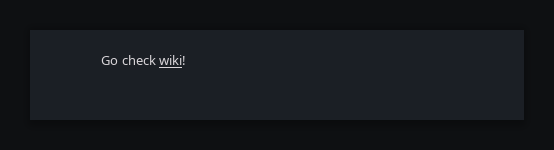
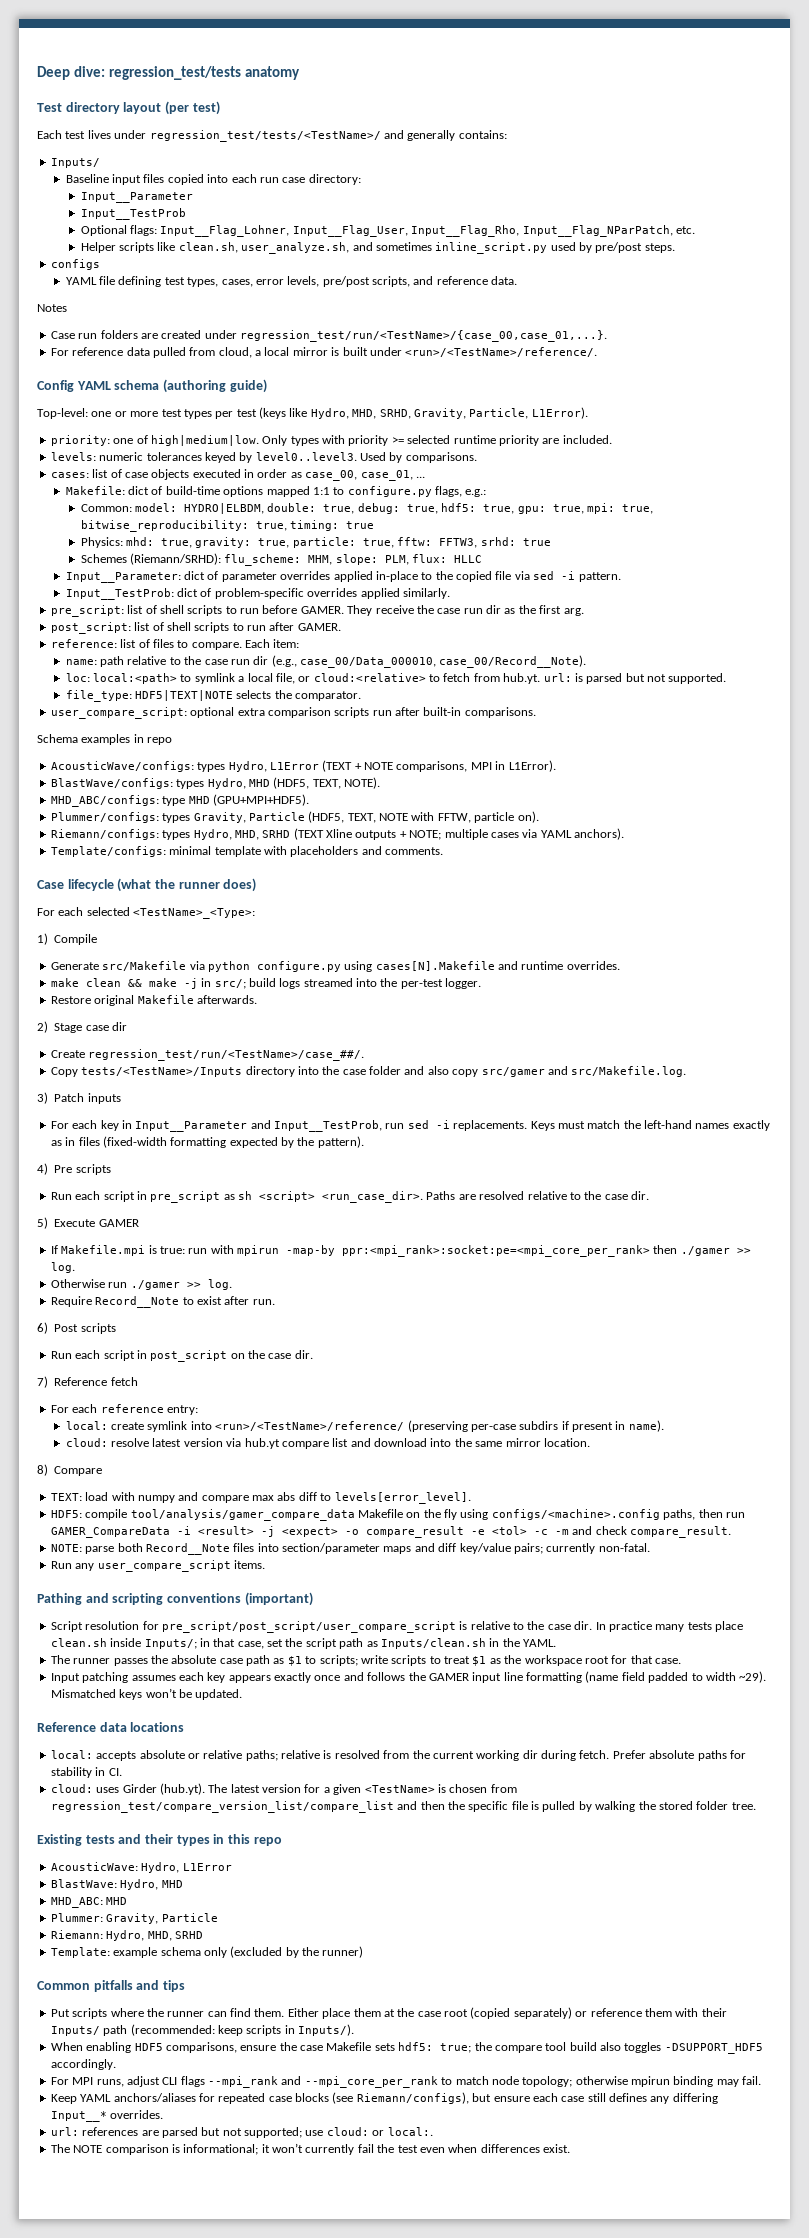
[101,55,187,65] Go check wiki! -> [37,66,300,80] [37,101,220,115] [37,130,507,142] [50,158,100,168] [65,174,361,185] [80,192,193,203] [80,208,186,220] [80,225,695,237] [80,242,675,254] [50,259,100,270] [65,276,518,287] [37,304,67,312] [50,330,607,342] [50,347,598,358] [37,379,267,393] [37,407,588,419] [50,435,612,446] [50,452,477,463] [50,469,425,481] [65,486,487,497] [80,503,653,514] [80,520,375,532] [80,537,551,548] [80,553,483,566] [65,571,621,583] [65,588,450,600] [50,605,584,617] [50,622,341,634] [50,639,300,650] [65,655,587,668] [65,673,727,684] [65,690,362,702] [50,707,536,719] [37,734,173,745] [50,760,556,772] [50,777,380,789] [50,794,309,807] [50,811,539,823] [50,828,624,840] [50,846,443,857] [37,878,257,892] [37,907,256,919] [37,933,98,945] [50,961,620,972] [50,978,482,989] [50,995,257,1006] [37,1021,127,1033] [50,1049,365,1061] [50,1066,687,1077] [37,1092,121,1104] [50,1120,770,1132] [50,1136,364,1148] [37,1163,111,1175] [50,1191,649,1203] [37,1217,139,1229] [50,1245,751,1257] [50,1262,75,1273] [50,1279,232,1290] [50,1296,275,1308] [37,1322,116,1334] [50,1350,313,1362] [37,1376,138,1388] [50,1404,198,1415] [65,1420,664,1432] [65,1438,590,1449] [37,1464,103,1476] [50,1492,471,1504] [50,1509,745,1521] [50,1526,731,1538] [50,1543,650,1555] [50,1560,265,1572] [37,1592,313,1606] [50,1621,743,1633] [50,1638,556,1649] [50,1655,681,1666] [50,1671,767,1683] [50,1688,243,1700] [37,1722,185,1732] [50,1750,746,1761] [50,1767,122,1778] [50,1783,517,1795] [50,1801,756,1813] [37,1834,282,1846] [50,1862,232,1873] [50,1879,183,1890] [50,1897,128,1908] [50,1913,218,1924] [50,1930,203,1941] [50,1946,364,1958] [37,1980,185,1992] [50,2007,727,2019] [50,2024,354,2036] [50,2042,763,2054] [50,2059,116,2070] [50,2076,762,2088] [50,2092,718,2104] [50,2110,164,2122] [50,2127,433,2138] [50,2143,570,2155] Deep dive: regression_test/tests anatomy // Test directory layout (per test) // Each test lives under regression_test/tests/<TestName>/ and generally contains: // Inputs/ // Baseline input files copied into each run case directory: // Input__Parameter // Input__TestProb // Optional flags: Input__Flag_Lohner, Input__Flag_User, Input__Flag_Rho, Input__Flag_NParPatch, etc. // Helper scripts like clean.sh, user_analyze.sh, and sometimes inline_script.py used by pre/post steps. // configs // YAML file defining test types, cases, error levels, pre/post scripts, and reference data. // Notes // Case run folders are created under regression_test/run/<TestName>/{case_00,case_01,...}. // For reference data pulled from cloud, a local mirror is built under <run>/<TestName>/reference/. // Config YAML schema (authoring guide) // Top-level: one or more test types per test (keys like Hydro, MHD, SRHD, Gravity, Particle, L1Error). // priority: one of high|medium|low. Only types with priority >= selected runtime priority are included. // levels: numeric tolerances keyed by level0..level3. Used by comparisons. // cases: list of case objects executed in order as case_00, case_01, ... // Makefile: dict of build-time options mapped 1:1 to configure.py flags, e.g.: // Common: model: HYDRO|ELBDM, double: true, debug: true, hdf5: true, gpu: true, mpi: true, bitwise_reproducibility: true, timing: true // Physics: mhd: true, gravity: true, particle: true, fftw: FFTW3, srhd: true // Schemes (Riemann/SRHD): flu_scheme: MHM, slope: PLM, flux: HLLC // Input__Parameter: dict of parameter overrides applied in-place to the copied file via sed -i pattern. // Input__TestProb: dict of problem-specific overrides applied similarly. // pre_script: list of shell scripts to run before GAMER. They receive the case run dir as the first arg. // post_script: list of shell scripts to run after GAMER. // reference: list of files to compare. Each item: // name: path relative to the case run dir (e.g., case_00/Data_000010, case_00/Record__Note). // loc: local:<path> to symlink a local file, or cloud:<relative> to fetch from hub.yt. url: is parsed but not supported. // file_type: HDF5|TEXT|NOTE selects the comparator. // user_compare_script: optional extra comparison scripts run after built-in comparisons. // Schema examples in repo // AcousticWave/configs: types Hydro, L1Error (TEXT + NOTE comparisons, MPI in L1Error). // BlastWave/configs: types Hydro, MHD (HDF5, TEXT, NOTE). // MHD_ABC/configs: type MHD (GPU+MPI+HDF5). // Plummer/configs: types Gravity, Particle (HDF5, TEXT, NOTE with FFTW, particle on). // Riemann/configs: types Hydro, MHD, SRHD (TEXT Xline outputs + NOTE; multiple cases via YAML anchors). // Template/configs: minimal template with placeholders and comments. // Case lifecycle (what the runner does) // For each selected <TestName>_<Type>: // 1) Compile // Generate src/Makefile via python configure.py using cases[N].Makefile and runtime overrides. // make clean && make -j in src/; build logs streamed into the per-test logger. // Restore original Makefile afterwards. // 2) Stage case dir // Create regression_test/run/<TestName>/case_##/. // Copy tests/<TestName>/Inputs directory into the case folder and also copy src/gamer and src/Makefile.log. // 3) Patch inputs // For each key in Input__Parameter and Input__TestProb, run sed -i replacements. Keys must match the left-hand names exactly as in files (fixed-width formatting expected by the pattern). // 4) Pre scripts // Run each script in pre_script as sh <script> <run_case_dir>. Paths are resolved relative to the case dir. // 5) Execute GAMER // If Makefile.mpi is true: run with mpirun -map-by ppr:<mpi_rank>:socket:pe=<mpi_core_per_rank> then ./gamer >> log. // Otherwise run ./gamer >> log. // Require Record__Note to exist after run. // 6) Post scripts // Run each script in post_script on the case dir. // 7) Reference fetch // For each reference entry: // local: create symlink into <run>/<TestName>/reference/ (preserving per-case subdirs if present in name). // cloud: resolve latest version via hub.yt compare list and download into the same mirror location. // 8) Compare // TEXT: load with numpy and compare max abs diff to levels[error_level]. // HDF5: compile tool/analysis/gamer_compare_data Makefile on the fly using configs/<machine>.config paths, then run GAMER_CompareData -i <result> -j <expect> -o compare_result -e <tol> -c -m and check compare_result. // NOTE: parse both Record__Note files into section/parameter maps and diff key/value pairs; currently non-fatal. // Run any user_compare_script items. // Pathing and scripting conventions (important) // Script resolution for pre_script/post_script/user_compare_script is relative to the case dir. In practice many tests place clean.sh inside Inputs/; in that case, set the script path as Inputs/clean.sh in the YAML. // The runner passes the absolute case path as $1 to scripts; write scripts to treat $1 as the workspace root for that case. // Input patching assumes each key appears exactly once and follows the GAMER input line formatting (name field padded to width ~29). Mismatched keys won’t be updated. // Reference data locations // local: accepts absolute or relative paths; relative is resolved from the current working dir during fetch. Prefer absolute paths for stability in CI. // cloud: uses Girder (hub.yt). The latest version for a given <TestName> is chosen from regression_test/compare_version_list/compare_list and then the specific file is pulled by walking the stored folder tree. // Existing tests and their types in this repo // AcousticWave: Hydro, L1Error // BlastWave: Hydro, MHD // MHD_ABC: MHD // Plummer: Gravity, Particle // Riemann: Hydro, MHD, SRHD // Template: example schema only (excluded by the runner) // Common pitfalls and tips // Put scripts where the runner can find them. Either place them at the case root (copied separately) or reference them with their Inputs/ path (recommended: keep scripts in Inputs/). // When enabling HDF5 comparisons, ensure the case Makefile sets hdf5: true; the compare tool build also toggles -DSUPPORT_HDF5 accordingly. // For MPI runs, adjust CLI flags --mpi_rank and --mpi_core_per_rank to match node topology; otherwise mpirun binding may fail. // Keep YAML anchors/aliases for repeated case blocks (see Riemann/configs), but ensure each case still defines any differing Input__* overrides. // url: references are parsed but not supported; use cloud: or local:. // The NOTE comparison is informational; it won’t currently fail the test even when differences exist.

